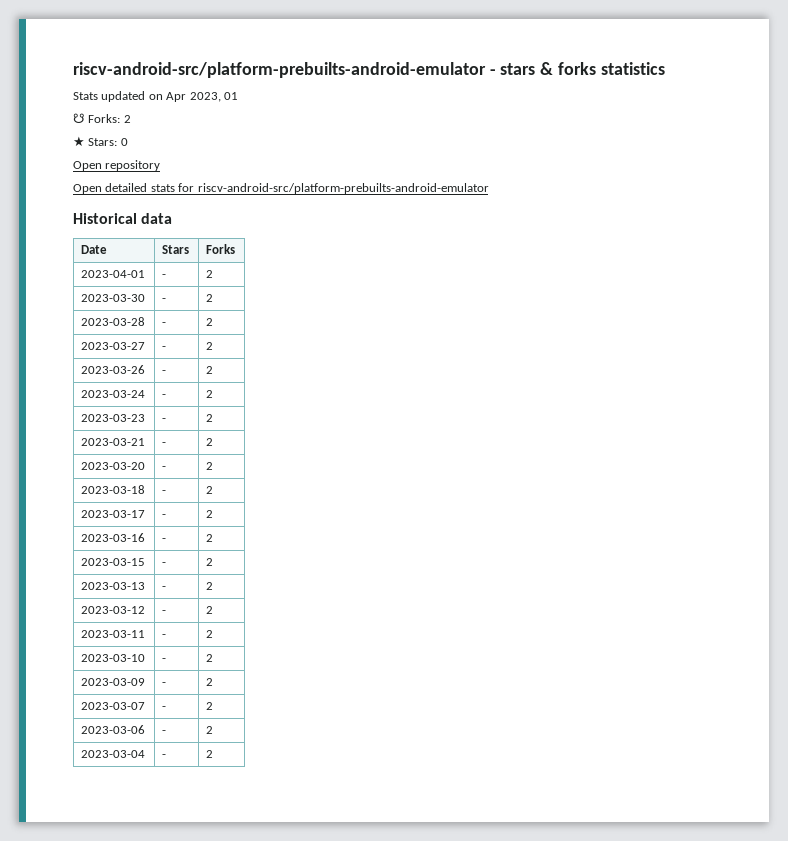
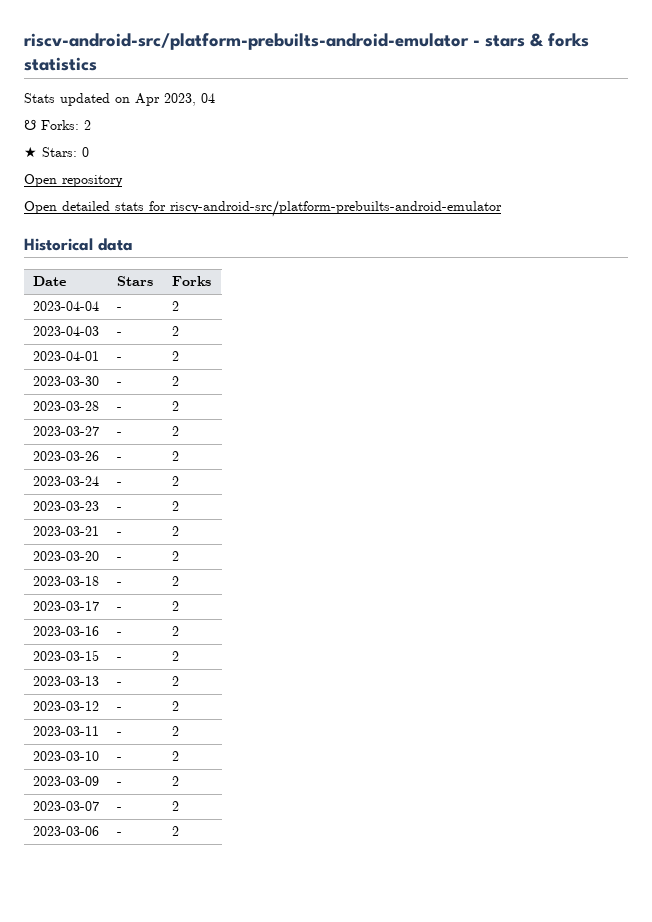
[223,92,238,100] 01 -> [201,93,215,103] 04
(236, 249) none -> [32,301,99,311] [116,307,122,311] [171,301,179,311] [32,326,99,336] [116,332,122,336] [171,326,179,336] // 2023-04-04 | - | 2 // 2023-04-03 | - | 2
[81,750,146,758] [162,754,167,758] [206,750,214,758] // 2023-03-04 | - | 2 -> (179, 831) none

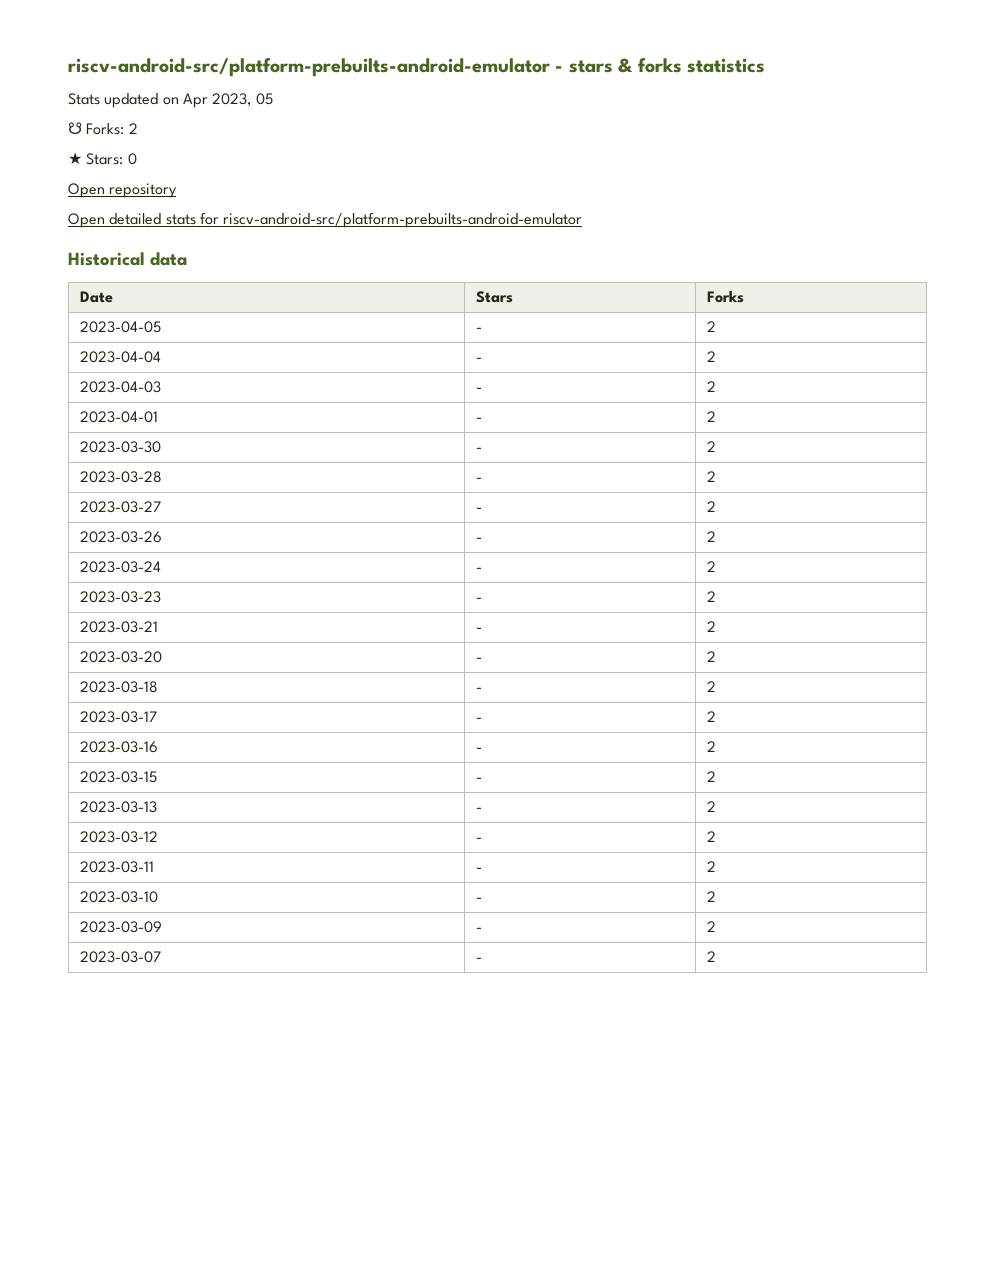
[201,93,215,103] 04 -> [255,93,273,105] 05
(211, 281) none -> [80,321,162,333] [476,327,483,332] [707,321,717,332] // 2023-04-05 | - | 2
[32,826,99,836] [116,832,122,836] [171,826,179,836] // 2023-03-06 | - | 2 -> (717, 956) none

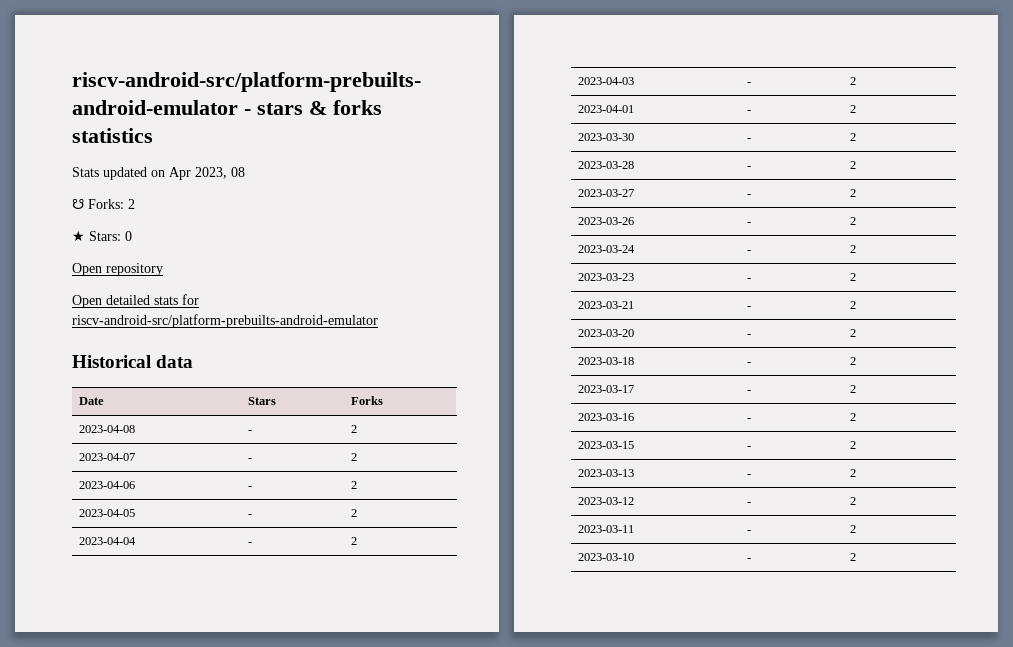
[255,93,273,105] 05 -> [231,167,245,177] 08
(745, 297) none -> [78,425,135,433] [247,430,252,433] [350,425,357,433] [78,453,135,461] [247,458,252,461] [350,453,357,461] [78,481,135,489] [247,486,252,489] [350,481,357,489] // 2023-04-08 | - | 2 // 2023-04-07 | - | 2 // 2023-04-06 | - | 2
[80,921,163,933] [476,927,483,932] [707,921,717,932] [80,951,162,963] [476,957,483,962] [707,951,717,962] // 2023-03-09 | - | 2 // 2023-03-07 | - | 2 -> (856, 557) none

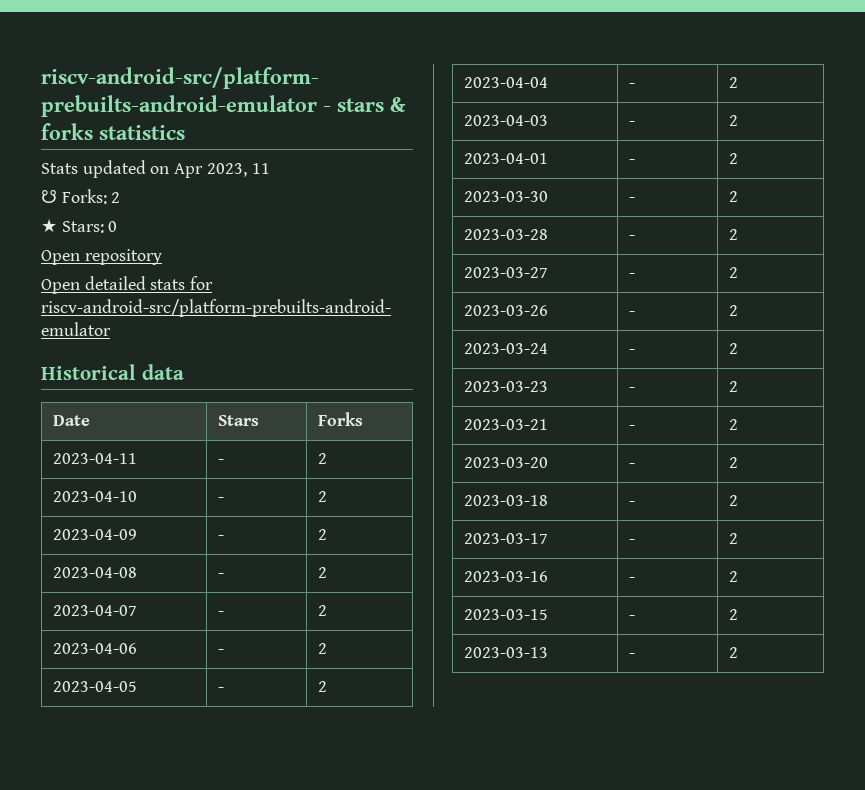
[231,167,245,177] 08 -> [251,163,270,174] 11
(383, 400) none -> [52,453,137,464] [217,459,224,464] [317,453,327,464] [52,491,137,502] [217,497,224,502] [317,491,327,502] [52,529,137,540] [217,535,224,540] [317,529,327,540] // 2023-04-11 | - | 2 // 2023-04-10 | - | 2 // 2023-04-09 | - | 2
[577,497,634,505] [746,502,751,505] [849,497,856,505] [577,525,634,533] [746,530,751,533] [849,525,856,533] [577,553,634,561] [746,558,751,561] [849,553,856,561] // 2023-03-12 | - | 2 // 2023-03-11 | - | 2 // 2023-03-10 | - | 2 -> (738, 652) none

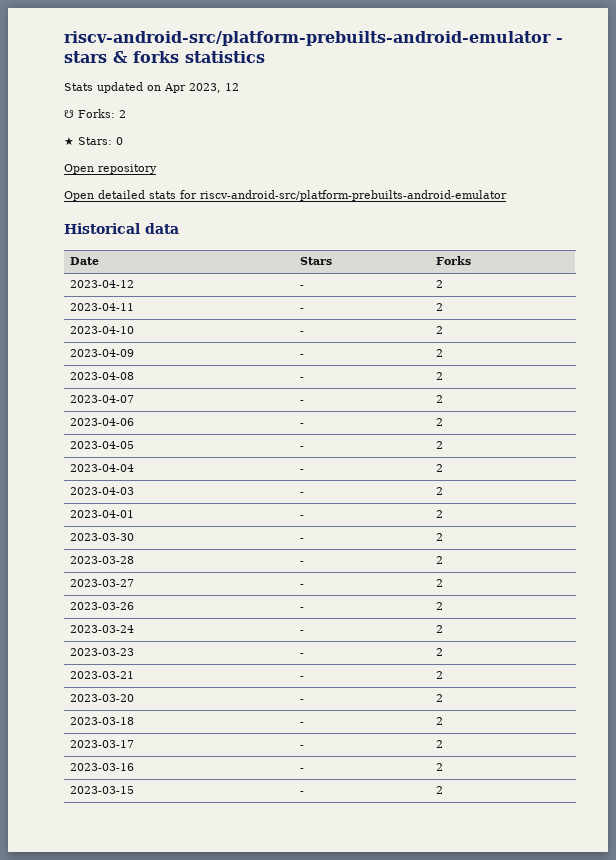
[251,163,270,174] 11 -> [225,83,239,91] 12
(363, 419) none -> [70,280,135,288] [300,285,305,288] [436,280,444,288] // 2023-04-12 | - | 2
[463,647,548,658] [628,653,635,658] [728,647,738,658] // 2023-03-13 | - | 2 -> (444, 790) none

